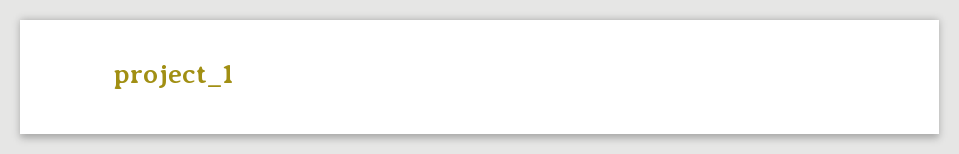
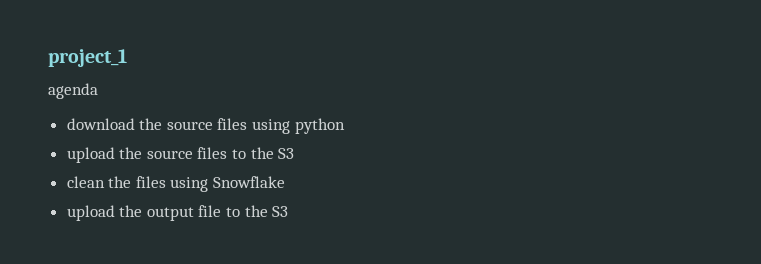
(234, 77) none -> [48,83,98,99] [66,118,345,134] [66,147,295,163] [66,176,286,192] [66,205,289,221] // agenda // download the source files using python // upload the source files to the S3 // clean the files using Snowflake // upload the output file to the S3

